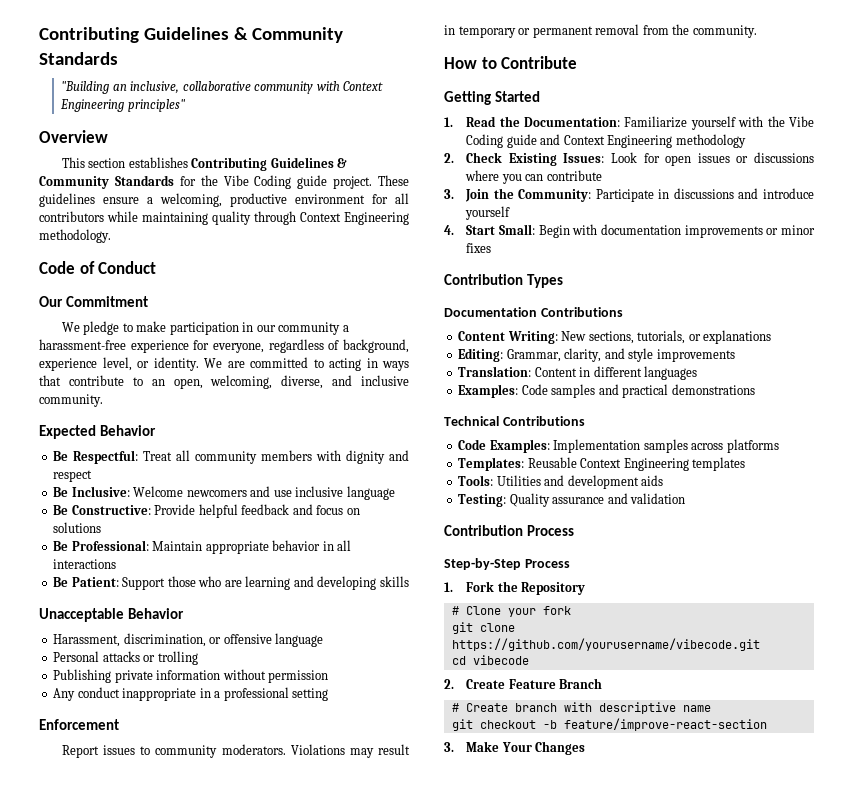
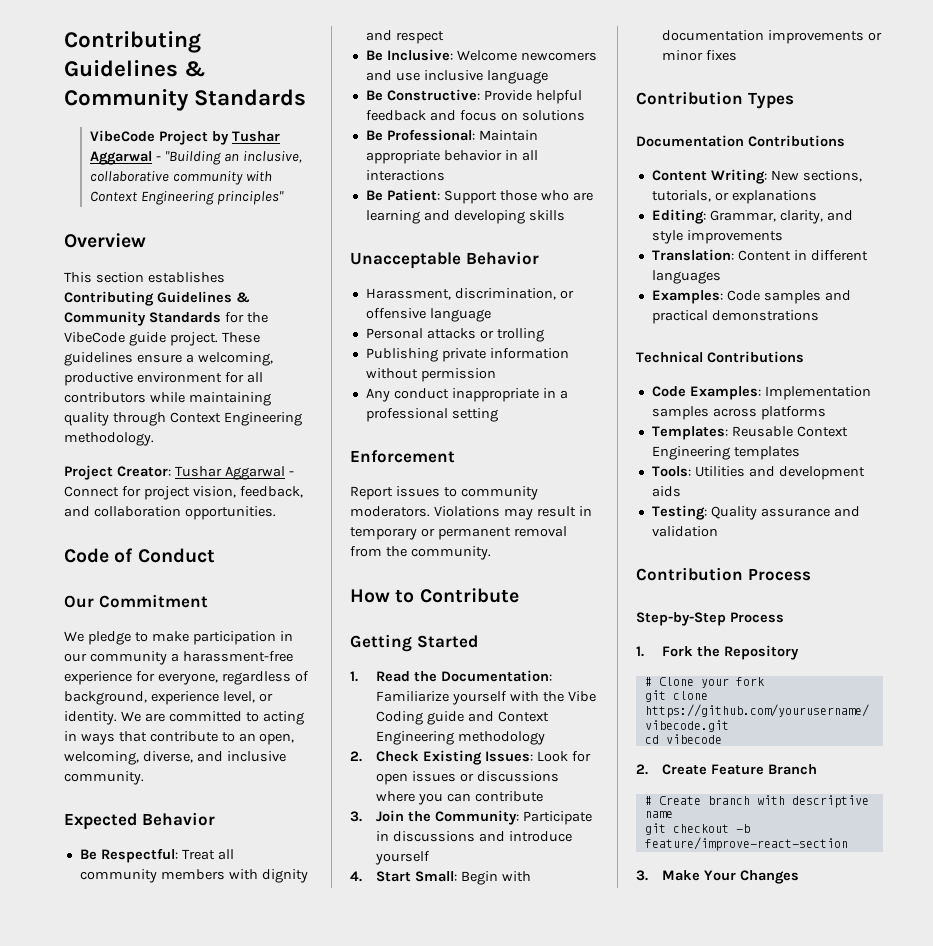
(118, 58) none -> [90,130,280,145] [90,151,161,165] VibeCode Project by Tushar Aggarwal -
[223,175,292,189] Vibe Coding -> [64,332,125,343] VibeCode
(111, 236) none -> [64,465,294,480] [64,486,303,500] [64,506,276,520] // Project Creator: Tushar Aggarwal - Connect for project vision, feedback, and collaboration opportunities.

